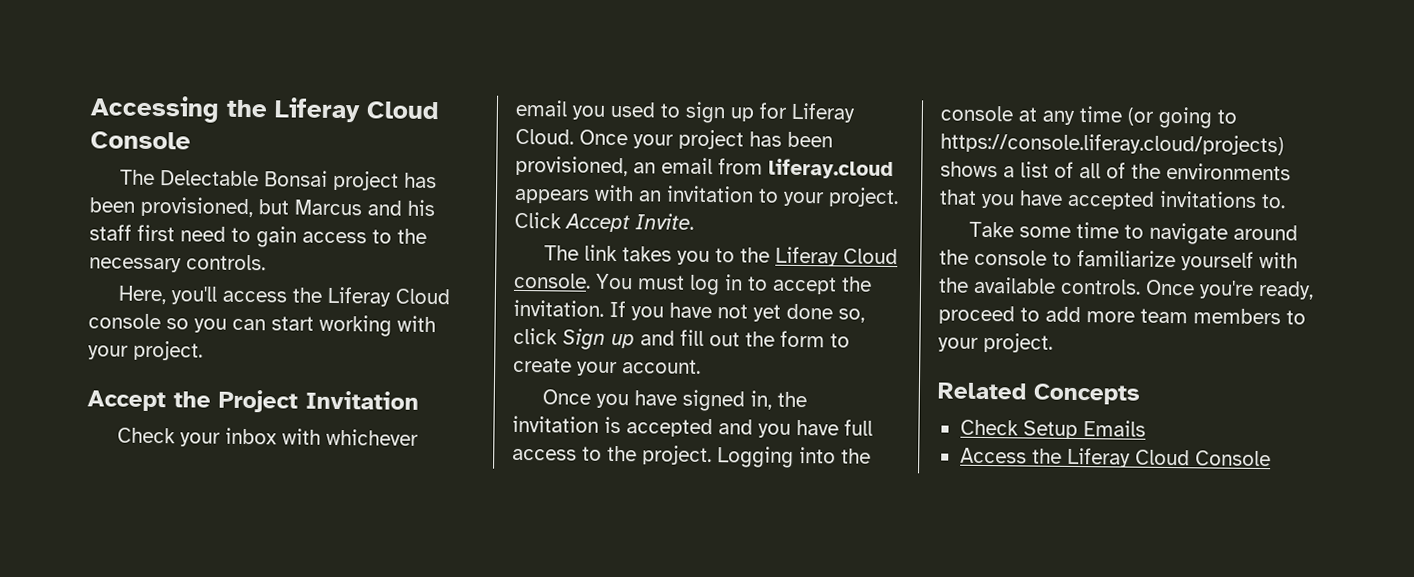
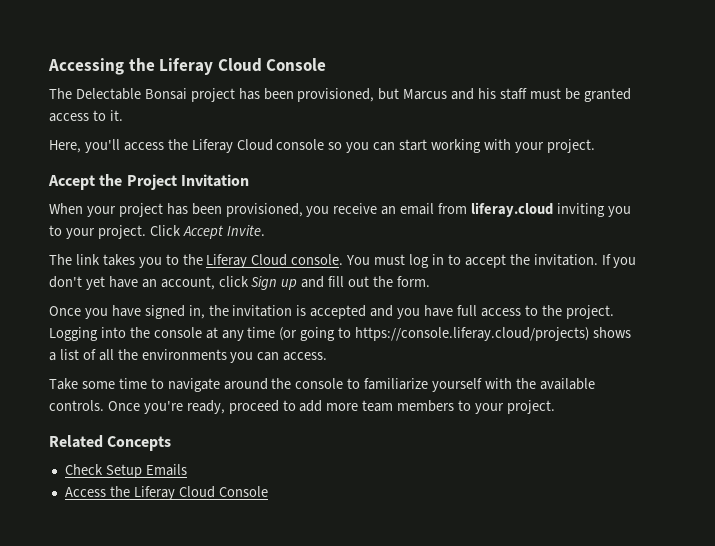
[137,224,427,248] [89,254,266,273] first need to gain access to the necessary controls. -> [529,88,631,102] [49,110,123,122] must be granted access to it.
[117,427,420,447] [515,99,856,124] [515,128,628,146] Check your inbox with whichever email you used to sign up for Liferay Cloud. Once -> [49,203,83,214] When
(628, 166) none -> [306,203,378,217] you receive
[514,184,754,204] appears with an invitation -> [556,203,631,217] inviting you
[669,302,865,323] have not yet done so, -> [49,276,215,290] don't yet have an account,
[780,330,850,348] [513,357,701,377] form to create your account. -> [396,276,430,287] form.
[1106,162,1126,179] of -> (114, 355) none
[939,189,1286,210] that you have accepted invitations to. -> [230,352,328,363] you can access.

